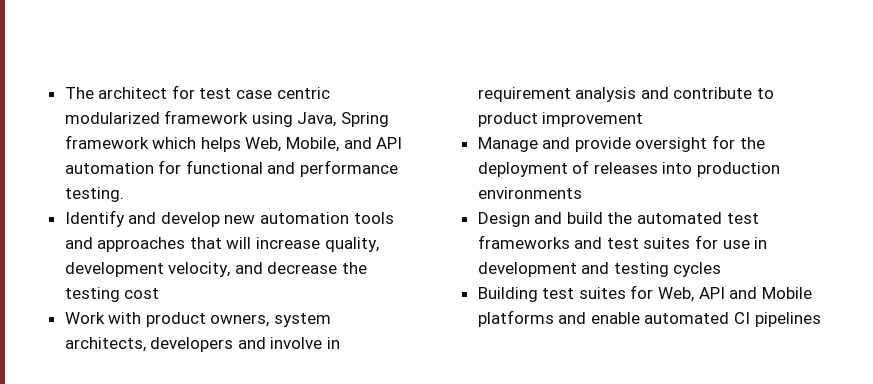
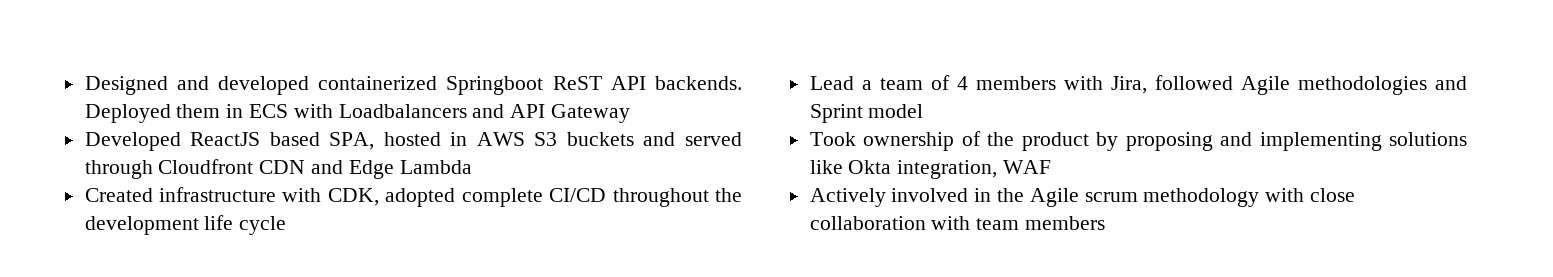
[64,85,330,99] [64,110,390,127] [64,135,403,152] [64,160,399,177] [64,187,124,202] [64,210,394,227] [64,237,379,252] [64,262,368,277] [64,287,160,302] [64,312,332,327] [64,337,341,352] [477,87,775,102] [477,112,644,127] [477,135,765,152] [477,160,781,177] [477,187,582,199] [477,212,759,227] [477,235,768,249] [477,262,722,277] [477,285,812,302] [477,310,821,327] The architect for test case centric modularized framework using Java, Spring framework which helps Web, Mobile, and API automation for functional and performance testing. // Identify and develop new automation tools and approaches that will increase quality, development velocity, and decrease the testing cost // Work with product owners, system architects, developers and involve in requirement analysis and contribute to product improvement // Manage and provide oversight for the deployment of releases into production environments // Design and build the automated test frameworks and test suites for use in development and testing cycles // Building test suites for Web, API and Mobile platforms and enable automated CI pipelines -> [84,76,742,95] [84,104,631,123] [84,132,743,151] [84,159,472,179] [84,187,742,207] [84,215,287,235] [809,75,1467,95] [809,104,924,123] [809,131,1467,151] [809,160,1052,179] [809,188,1356,207] [809,216,1106,230] Designed and developed containerized Springboot ReST API backends. Deployed them in ECS with Loadbalancers and API Gateway // Developed ReactJS based SPA, hosted in AWS S3 buckets and served through Cloudfront CDN and Edge Lambda // Created infrastructure with CDK, adopted complete CI/CD throughout the development life cycle // Lead a team of 4 members with Jira, followed Agile methodologies and Sprint model // Took ownership of the product by proposing and implementing solutions like Okta integration, WAF // Actively involved in the Agile scrum methodology with close collaboration with team members

